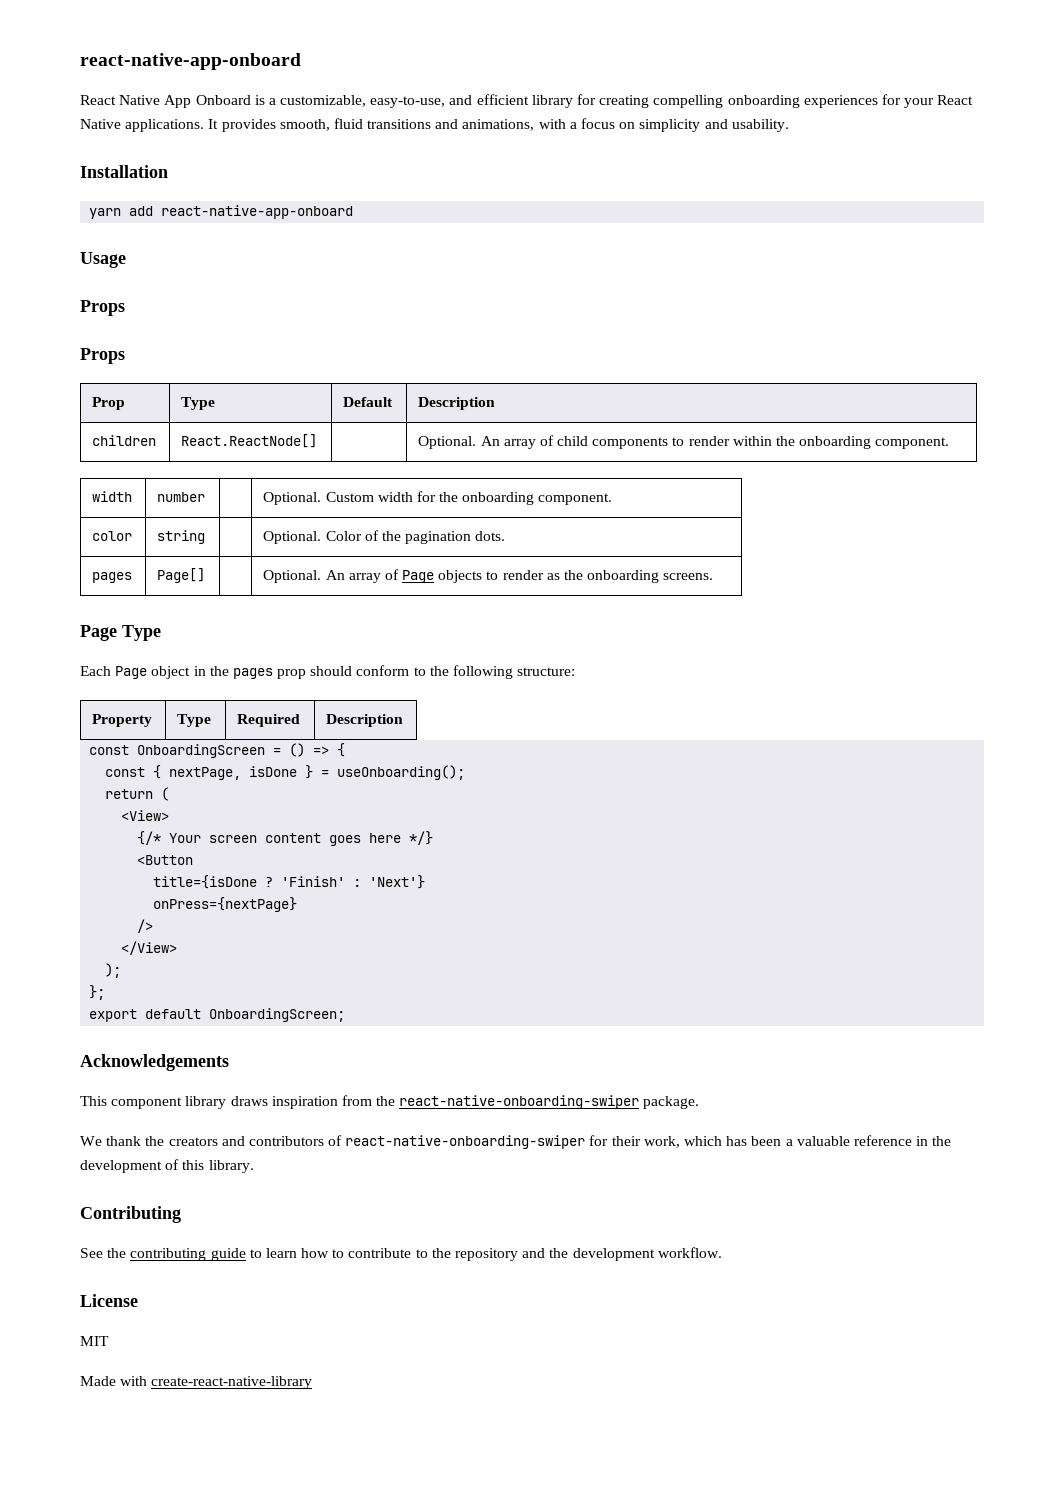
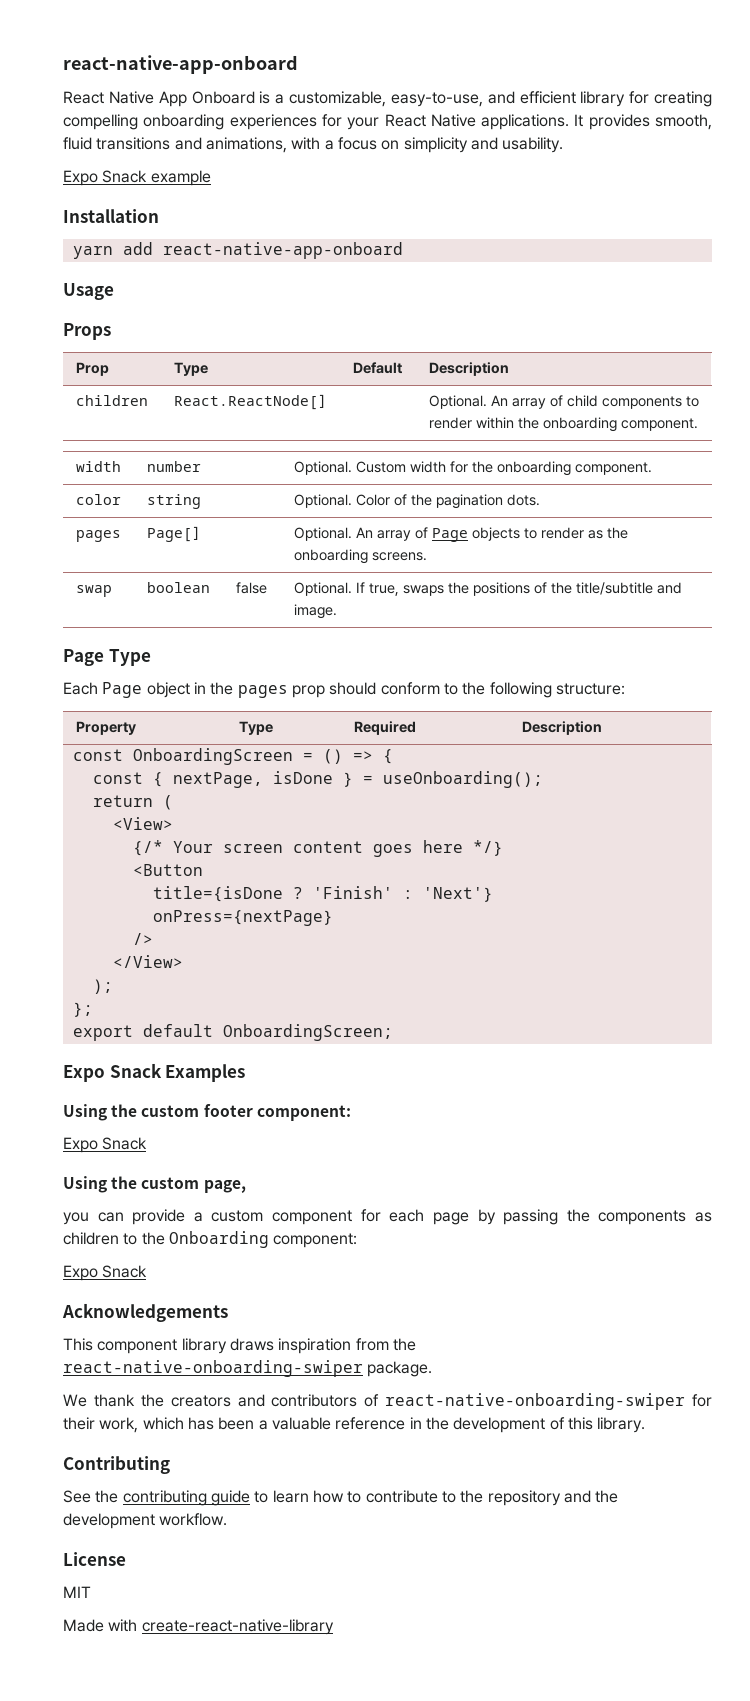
(789, 125) none -> [63,170,211,186] // Expo Snack example
[80,348,125,364] // Props -> (111, 331) none
(714, 576) none -> [75,585,112,597] [146,582,210,593] [235,582,267,594] [293,582,682,596] [293,604,337,619] // swap | boolean | false | Optional. If true, swaps the positions of the title/subtitle and image.
(346, 1015) none -> [63,1063,246,1082] [63,1104,351,1121] [63,1137,148,1153] [63,1176,246,1193] [63,1209,713,1225] [63,1231,358,1248] [63,1265,148,1281] // Expo Snack Examples // Using the custom footer component: // Expo Snack // Using the custom page, // you can provide a custom component for each page by passing the components as children to the Onboarding component: // Expo Snack

